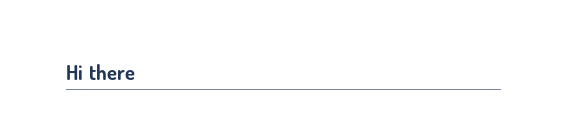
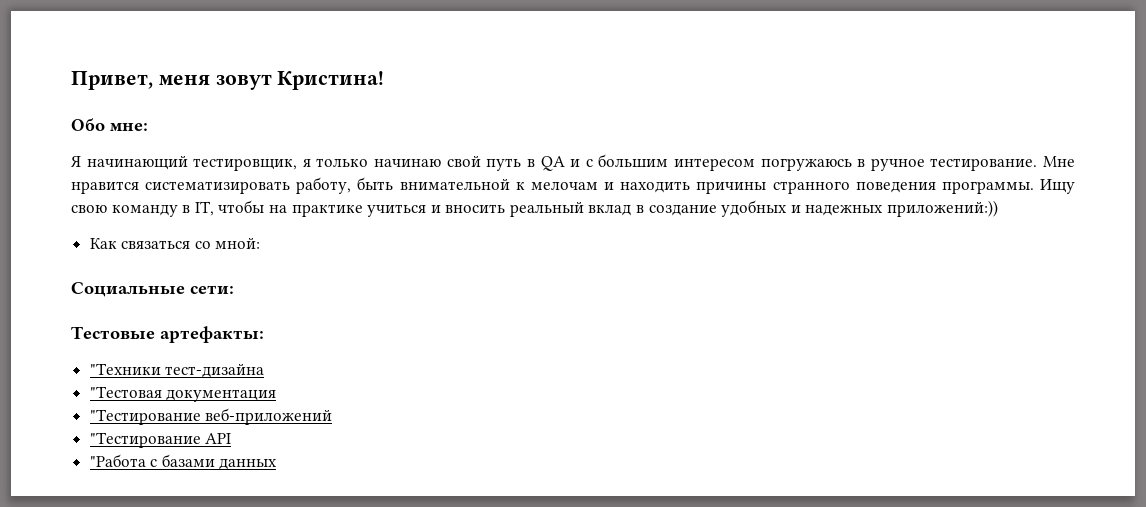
[66,64,135,80] Hi there -> [71,71,385,90] [71,118,148,131] [71,154,1075,171] [71,177,1075,194] [71,200,999,217] [89,237,261,249] [71,282,234,297] [71,326,264,343] [89,363,265,378] [89,386,277,402] [89,408,333,425] [89,432,232,448] [89,454,278,470] Привет, меня зовут Кристина! // Обо мне: // Я начинающий тестировщик, я только начинаю свой путь в QA и с большим интересом погружаюсь в ручное тестирование. Мне нравится систематизировать работу, быть внимательной к мелочам и находить причины странного поведения программы. Ищу свою команду в IT, чтобы на практике учиться и вносить реальный вклад в создание удобных и надежных приложений:)) // Как связаться со мной: // Социальные сети: // Тестовые артефакты: // "Техники тест-дизайна // "Тестовая документация // "Тестирование веб-приложений // "Тестирование API // "Работа с базами данных

